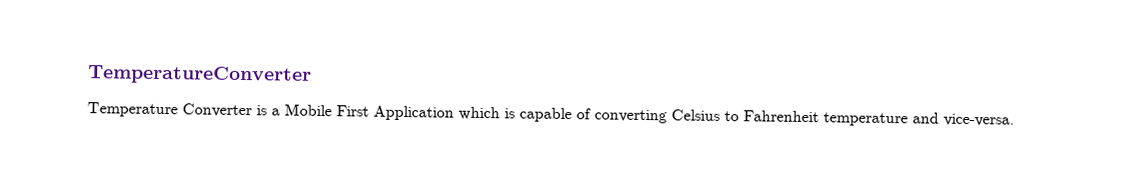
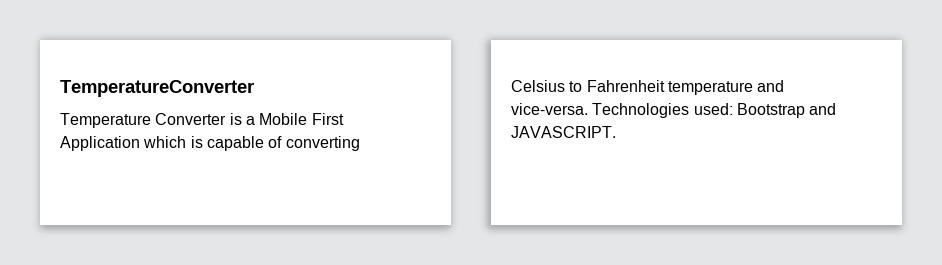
(1014, 120) none -> [592,103,837,118] [511,126,616,138] Technologies used: Bootstrap and JAVASCRIPT.

